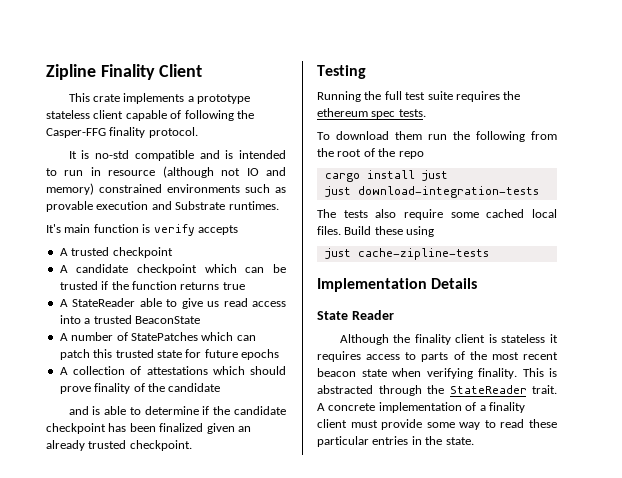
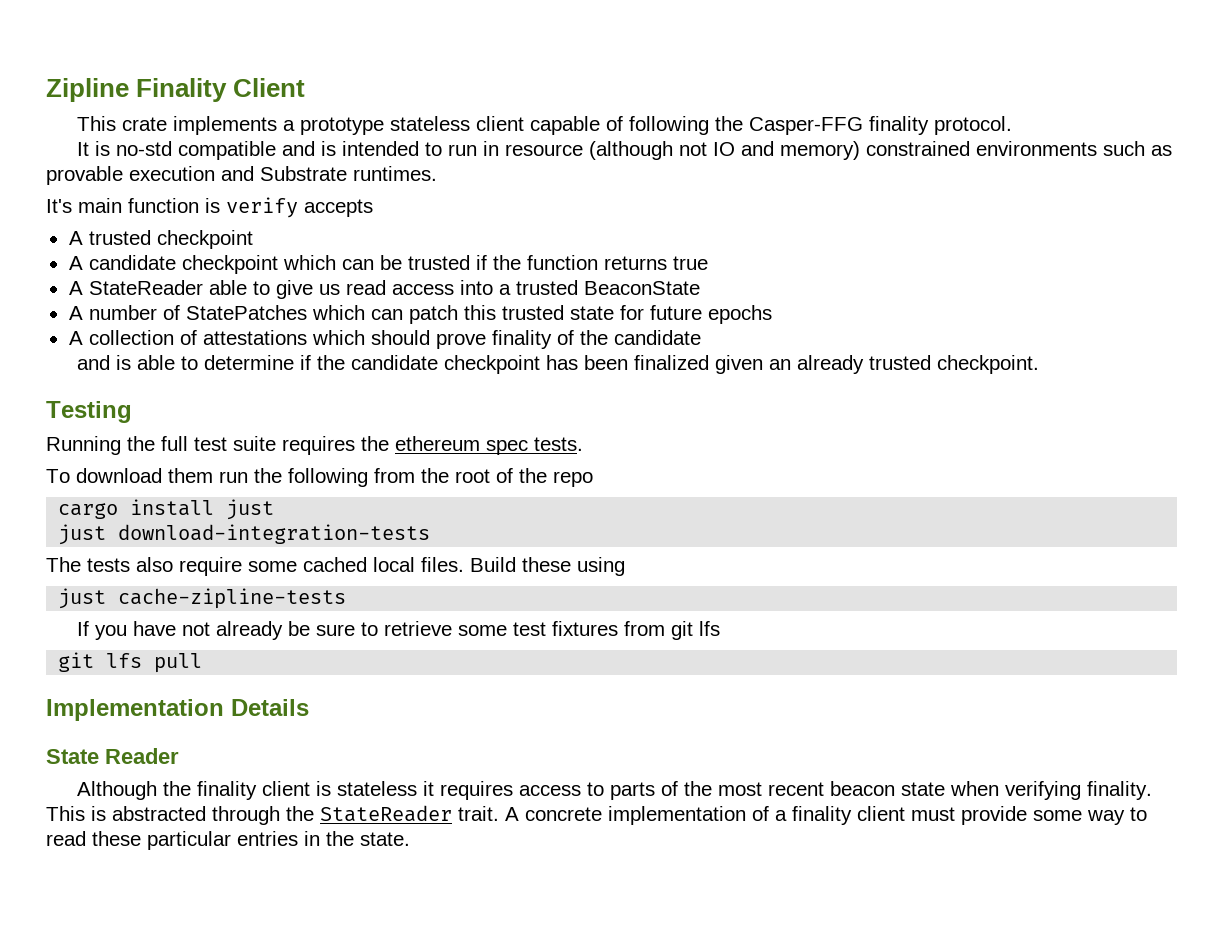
(489, 254) none -> [77,621,721,640] [58,652,203,673] // If you have not already be sure to retrieve some test fixtures from git lfs // git lfs pull

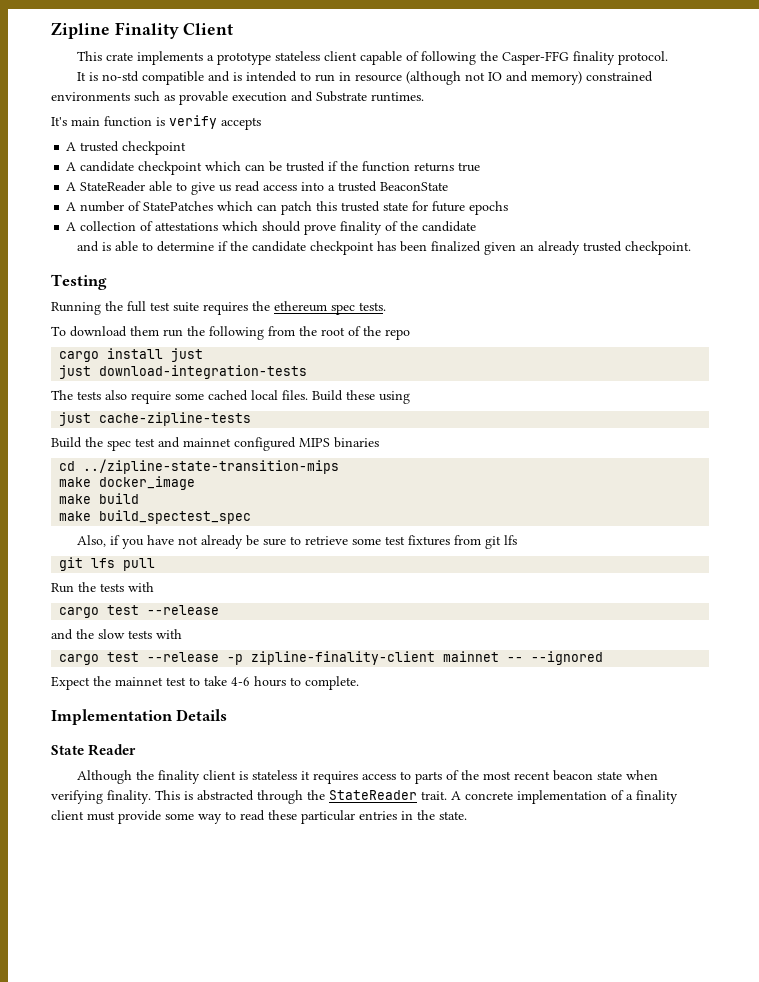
[77,621,90,636] If -> [51,437,379,451] [59,459,340,474] [59,476,196,490] [59,493,140,504] [59,510,252,524] [77,535,121,547] Build the spec test and mainnet configured MIPS binaries // cd ../zipline-state-transition-mips // make docker_image // make build // make build_spectest_spec // Also, if
(203, 663) none -> [51,582,154,593] [59,605,220,618] [51,629,182,640] [59,651,604,665] [51,676,359,690] // Run the tests with // cargo test --release // and the slow tests with // cargo test --release -p zipline-finality-client mainnet -- --ignored // Expect the mainnet test to take 4-6 hours to complete.

